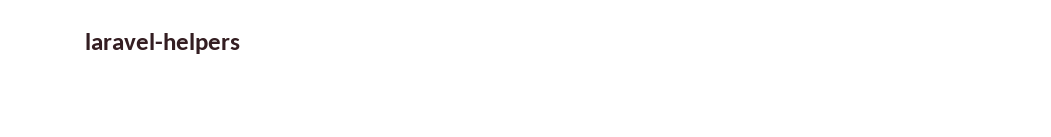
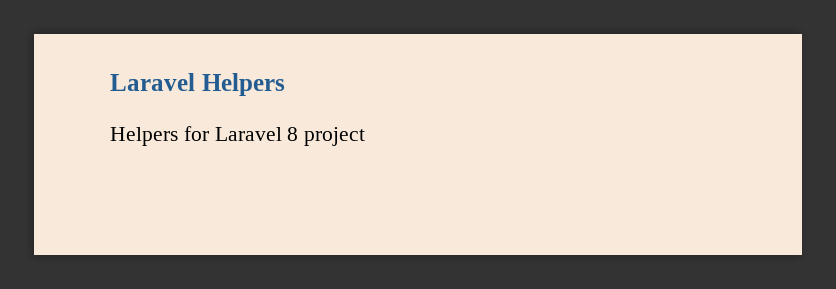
[85,33,240,54] laravel-helpers -> [110,73,285,96] [110,126,366,146] Laravel Helpers // Helpers for Laravel 8 project

